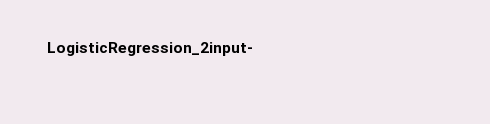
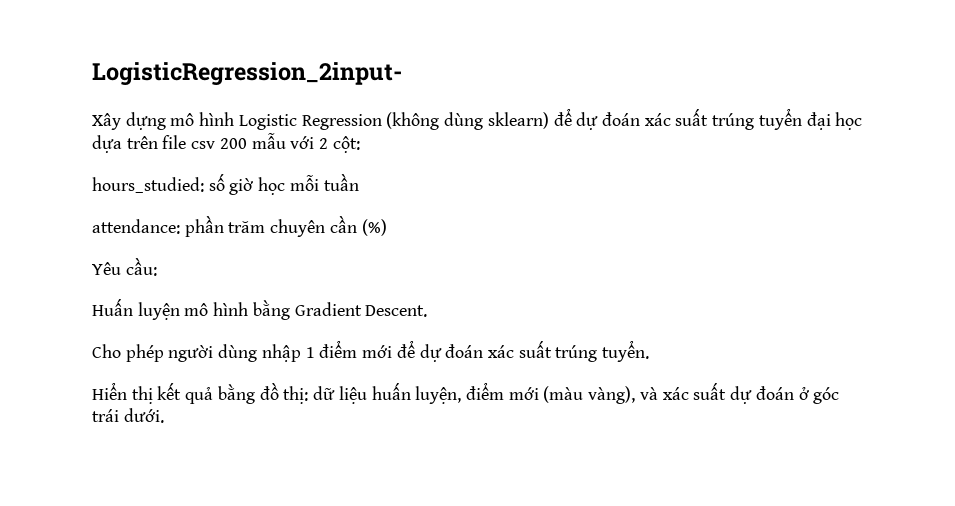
(253, 49) none -> [92,108,863,130] [92,132,360,153] [92,173,359,195] [92,215,387,237] [92,257,157,276] [92,298,428,320] [92,340,650,362] [92,382,840,404] [92,408,164,423] // Xây dựng mô hình Logistic Regression (không dùng sklearn) để dự đoán xác suất trúng tuyển đại học dựa trên file csv 200 mẫu với 2 cột: // hours_studied: số giờ học mỗi tuần // attendance: phần trăm chuyên cần (%) // Yêu cầu: // Huấn luyện mô hình bằng Gradient Descent. // Cho phép người dùng nhập 1 điểm mới để dự đoán xác suất trúng tuyển. // Hiển thị kết quả bằng đồ thị: dữ liệu huấn luyện, điểm mới (màu vàng), và xác suất dự đoán ở góc trái dưới.

